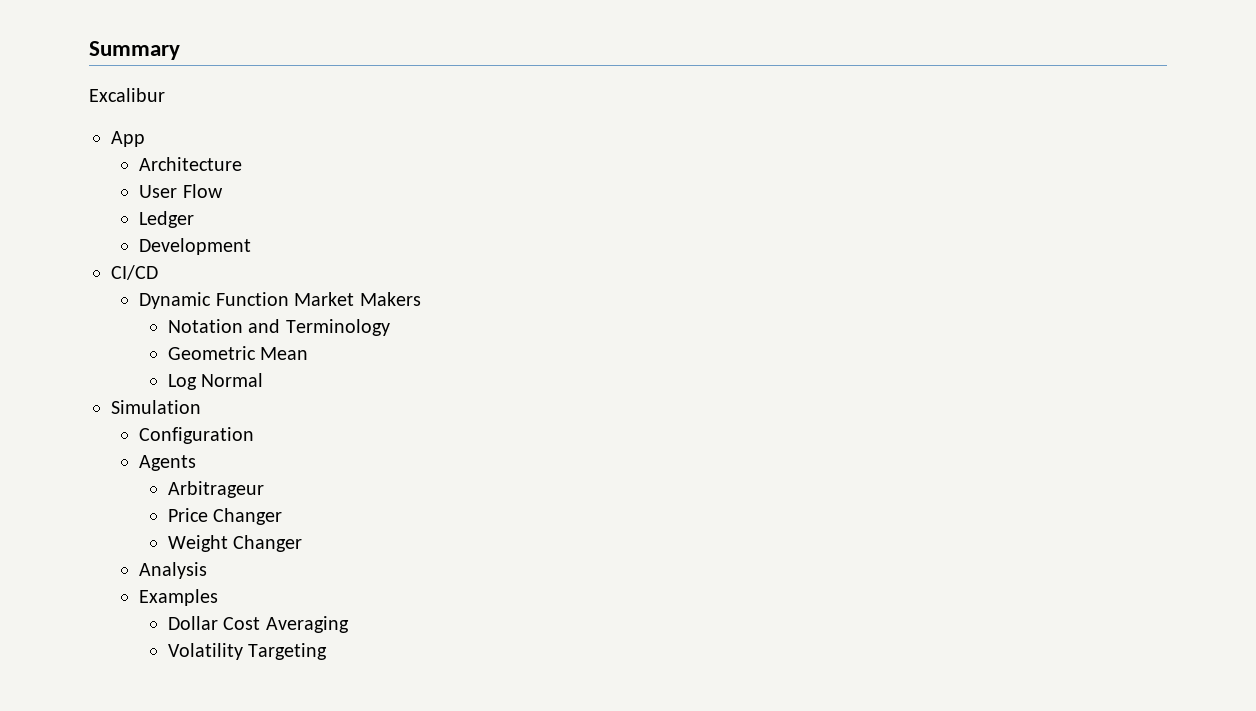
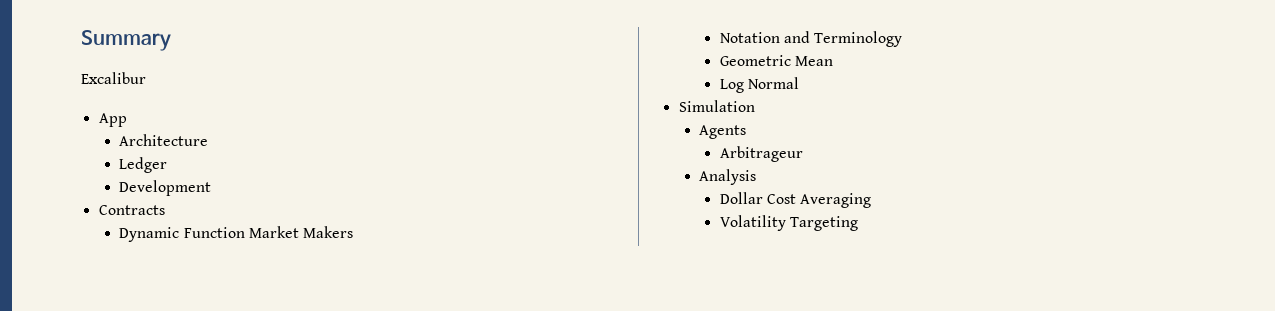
[139,184,223,198] // User Flow -> (209, 140) none
[111,265,158,280] CI/CD -> [98,205,165,215] Contracts
[139,427,255,444] // Configuration -> (755, 106) none
[167,508,283,525] [167,535,303,552] // Price Changer // Weight Changer -> (803, 154) none
[139,589,219,606] // Examples -> (757, 177) none

